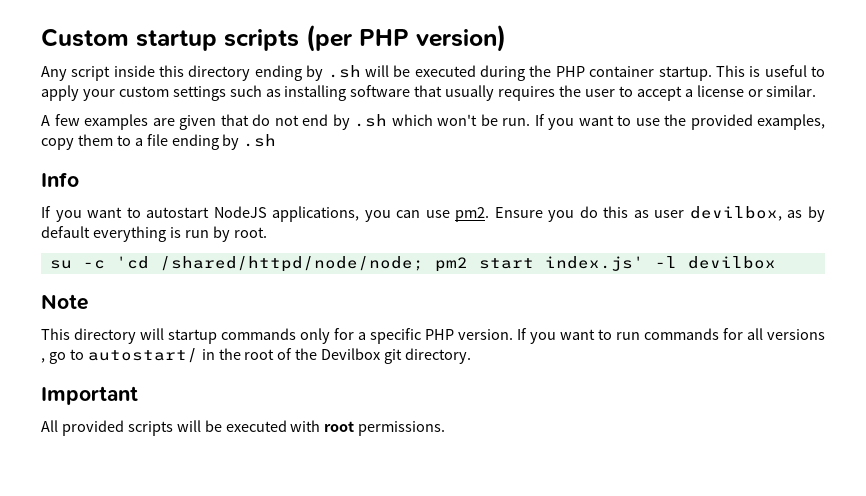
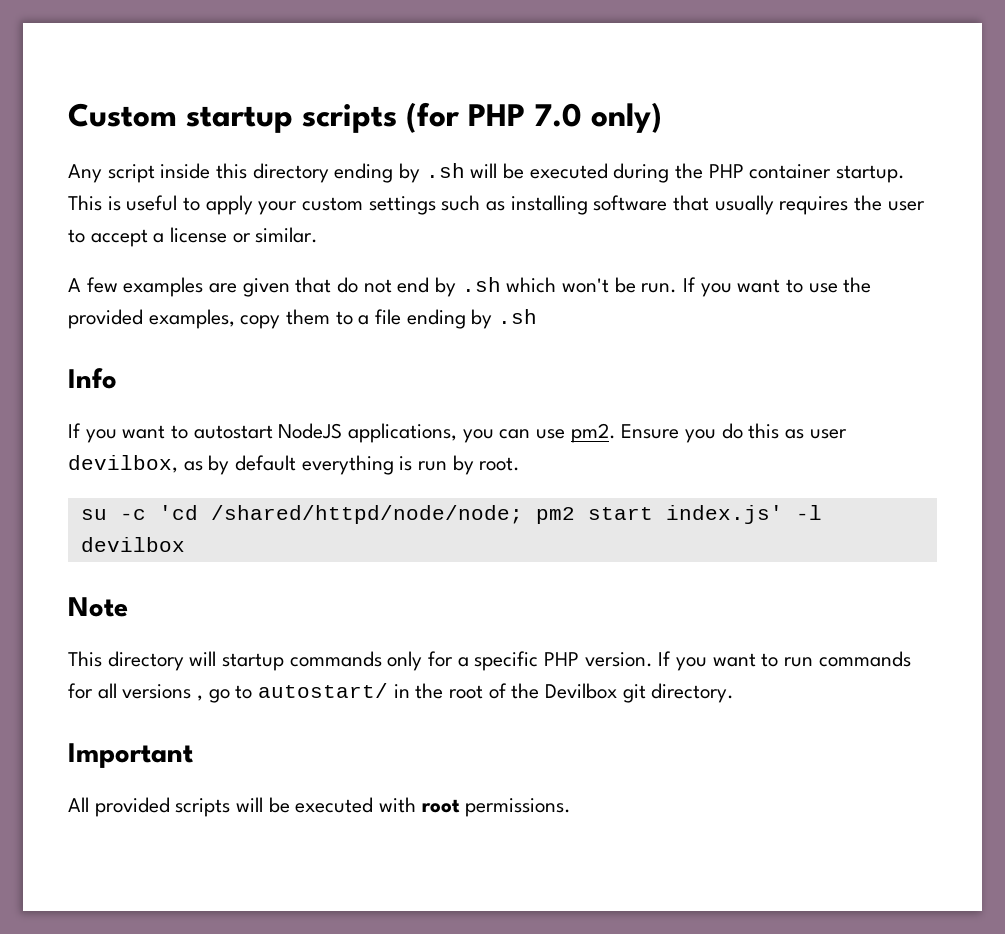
[306,24,506,52] (per PHP version) -> [406,102,662,133] (for PHP 7.0 only)

